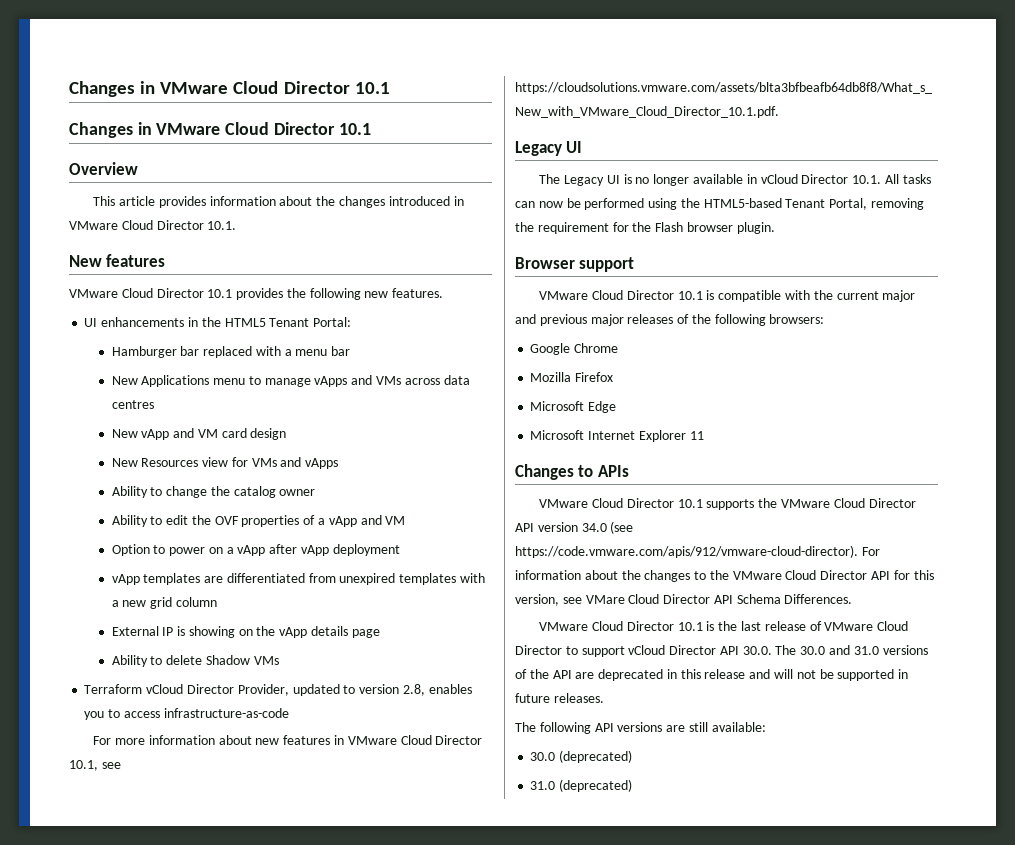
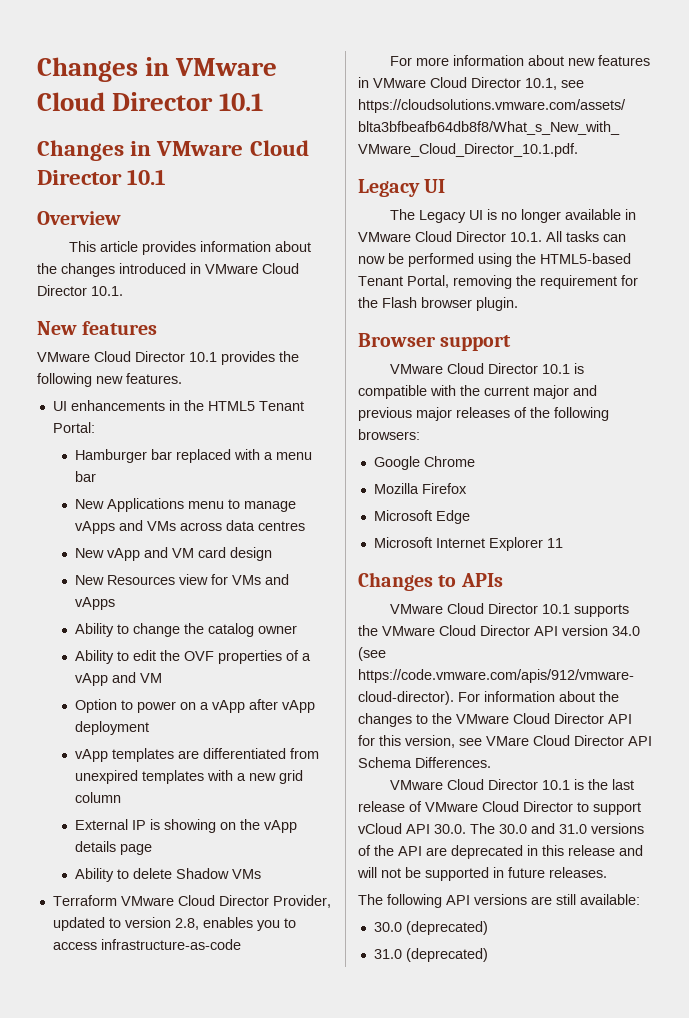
[146,684,184,694] vCloud -> [120,895,215,906] VMware Cloud
[760,174,798,184] vCloud -> [358,231,452,242] VMware Cloud
[669,645,717,655] Director -> (402, 828) none

